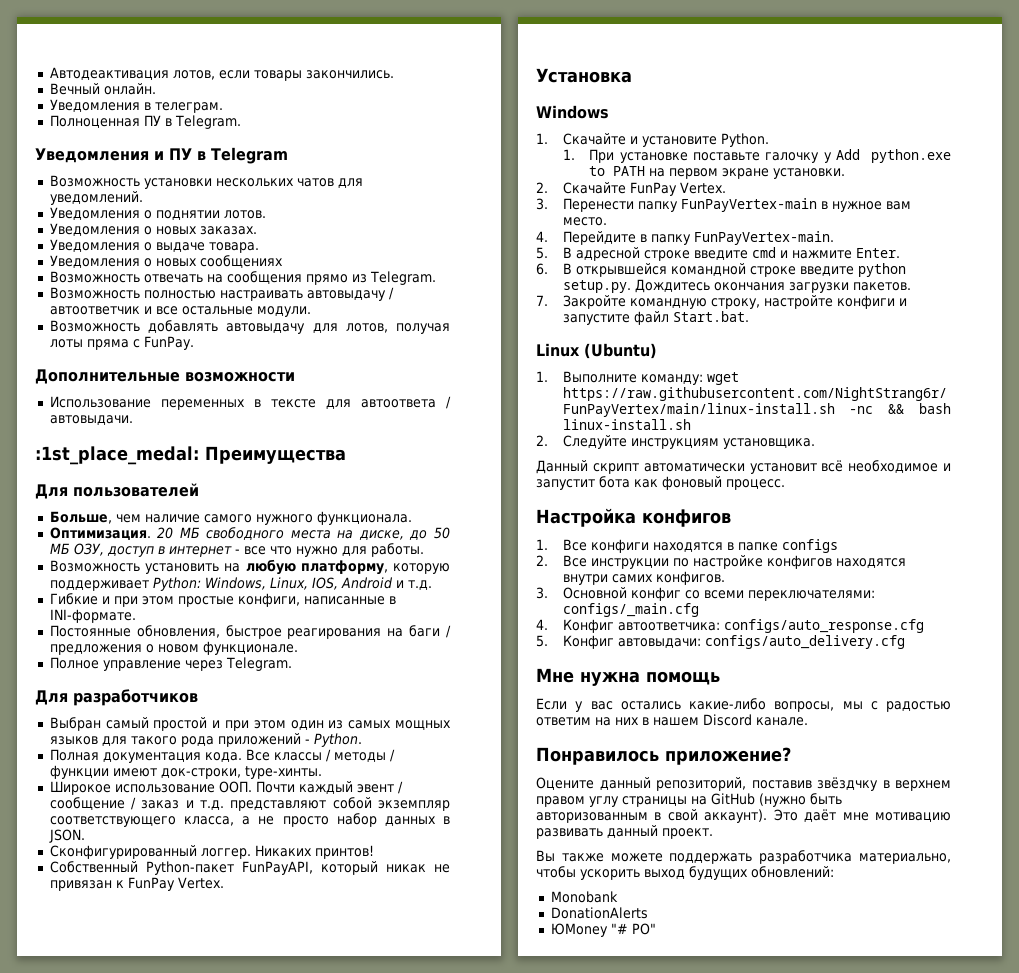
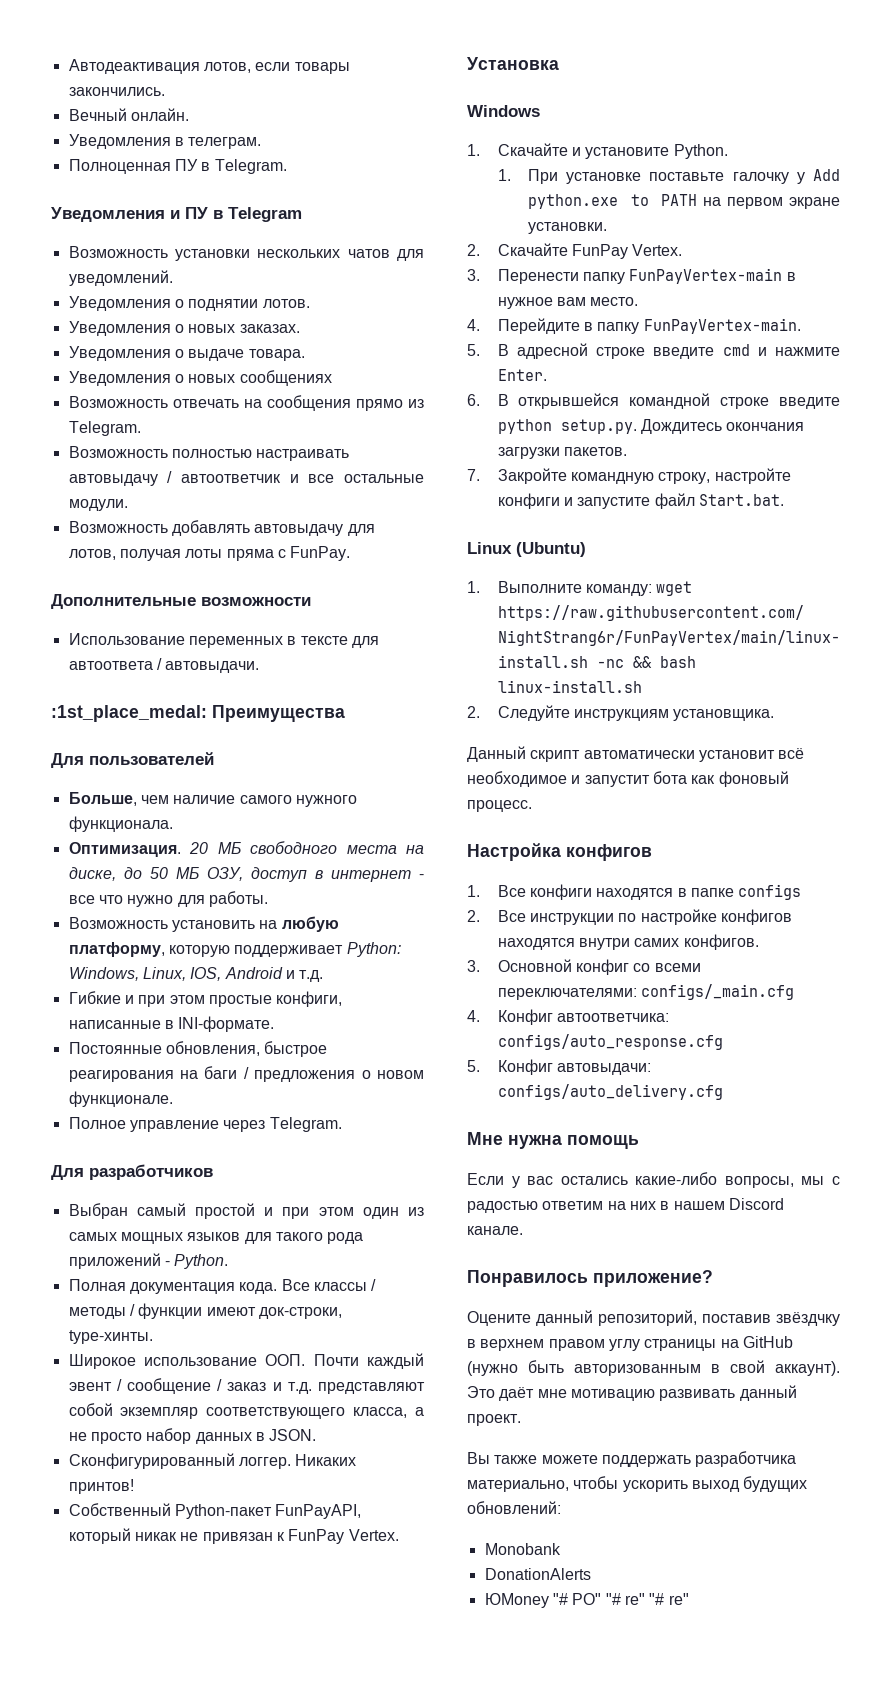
(656, 929) none -> [605,1593,689,1605] "# re" "# re"

